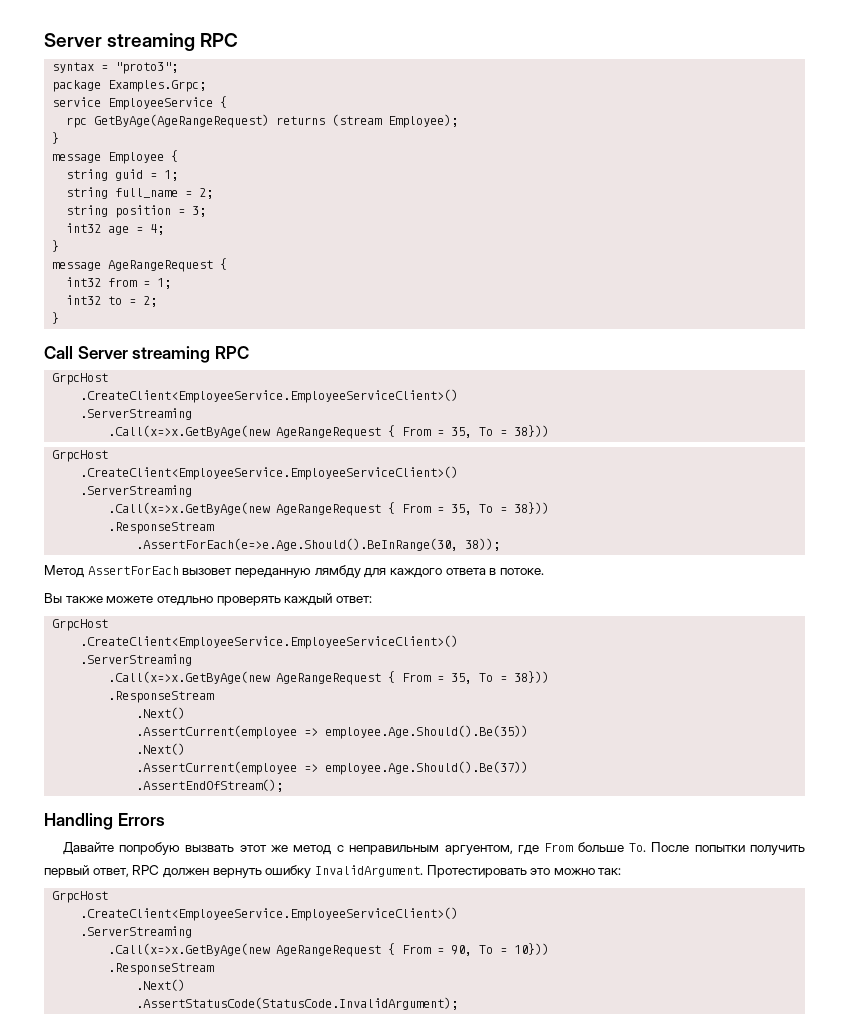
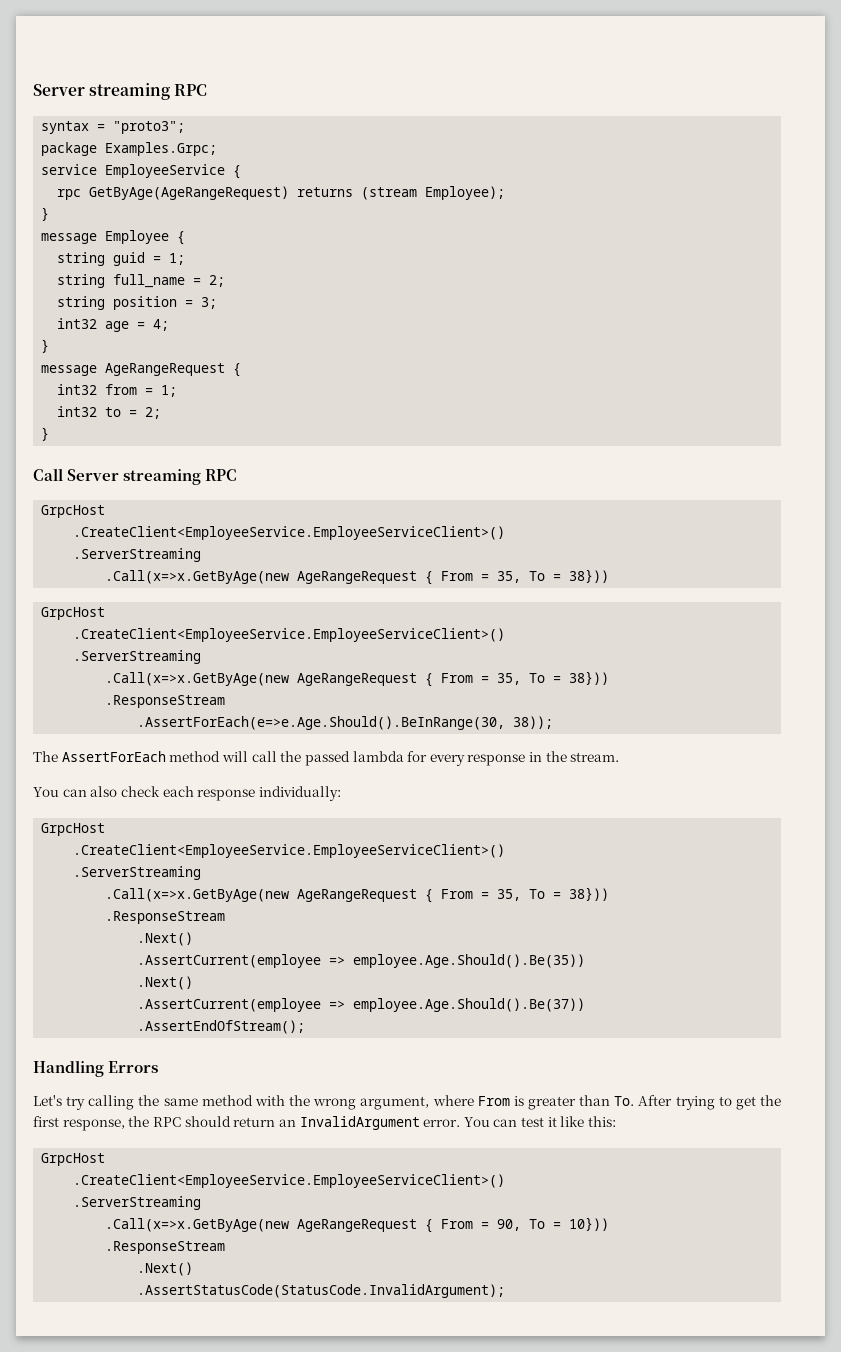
[44,565,544,578] [44,593,372,606] Метод AssertForEach вызовет переданную лямбду для каждого ответа в потоке. // Вы также можете отедльно проверять каждый ответ: -> [33,751,620,766] [33,786,341,801] The AssertForEach method will call the passed lambda for every response in the stream. // You can also check each response individually:
[62,842,805,855] [44,865,622,878] Давайте попробую вызвать этот же метод с неправильным аргуентом, где From больше To. После попытки получить первый ответ, RPC должен вернуть ошибку InvalidArgument. Протестировать это можно так: -> [33,1095,781,1110] [33,1116,617,1131] Let's try calling the same method with the wrong argument, where From is greater than To. After trying to get the first response, the RPC should return an InvalidArgument error. You can test it like this:

